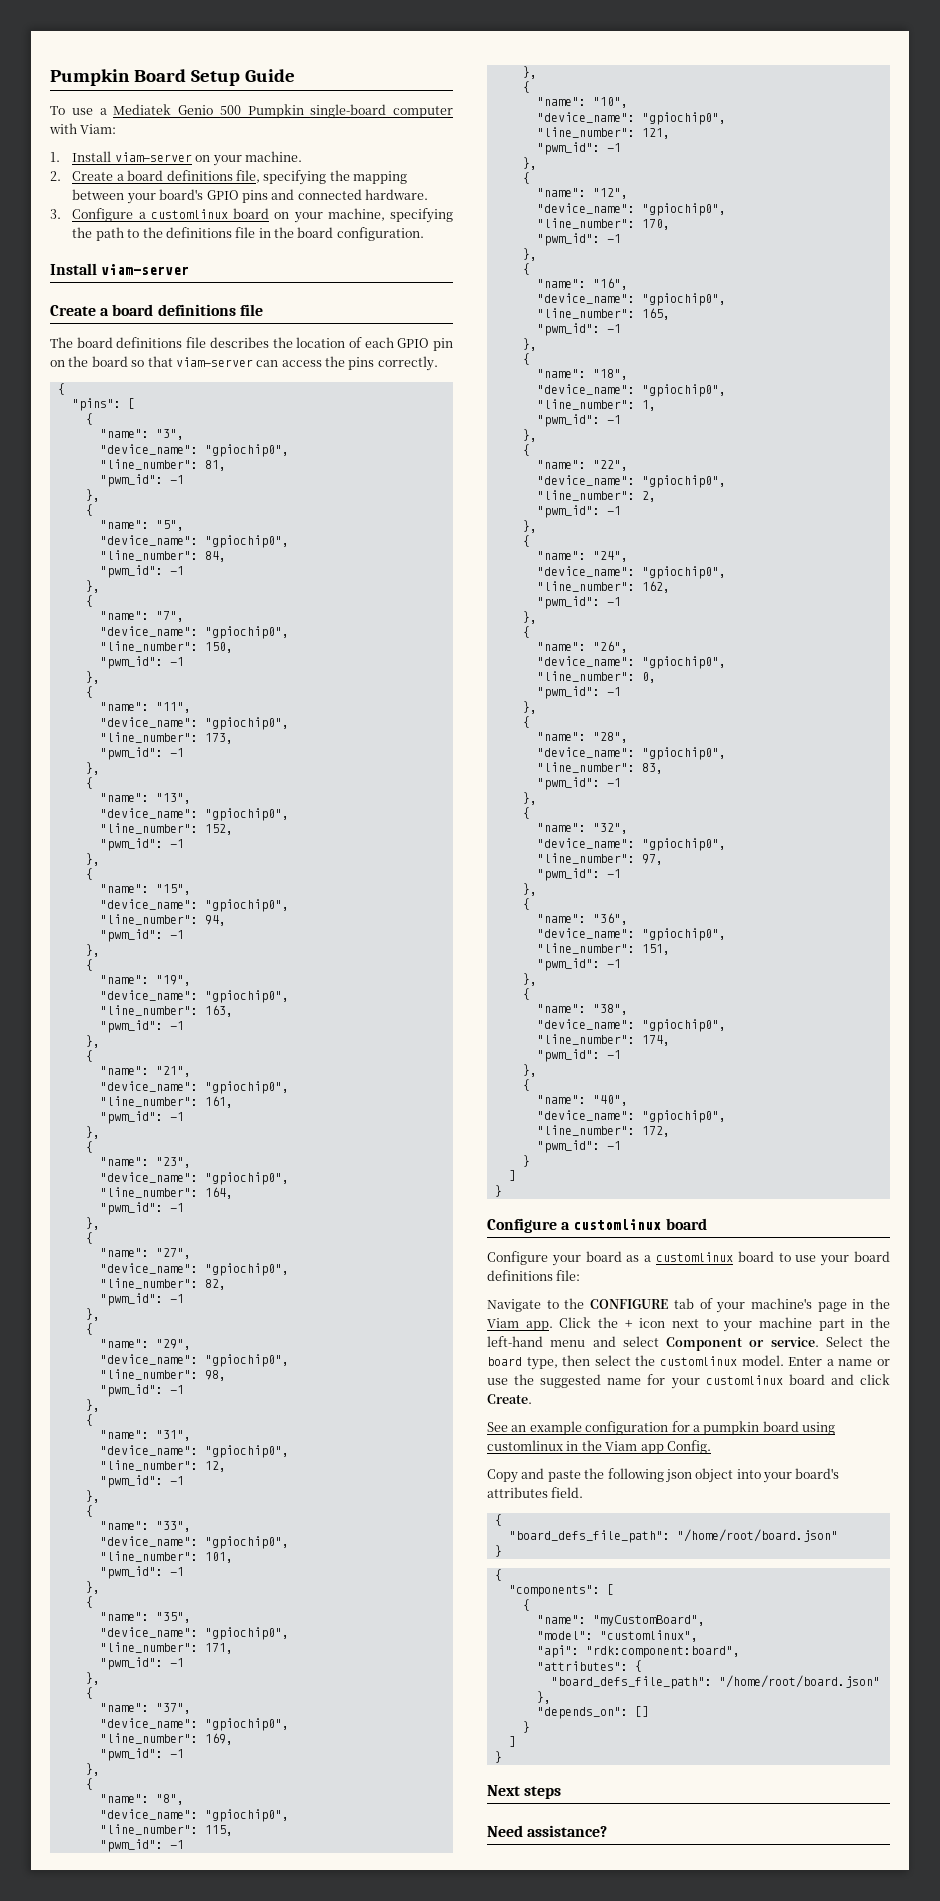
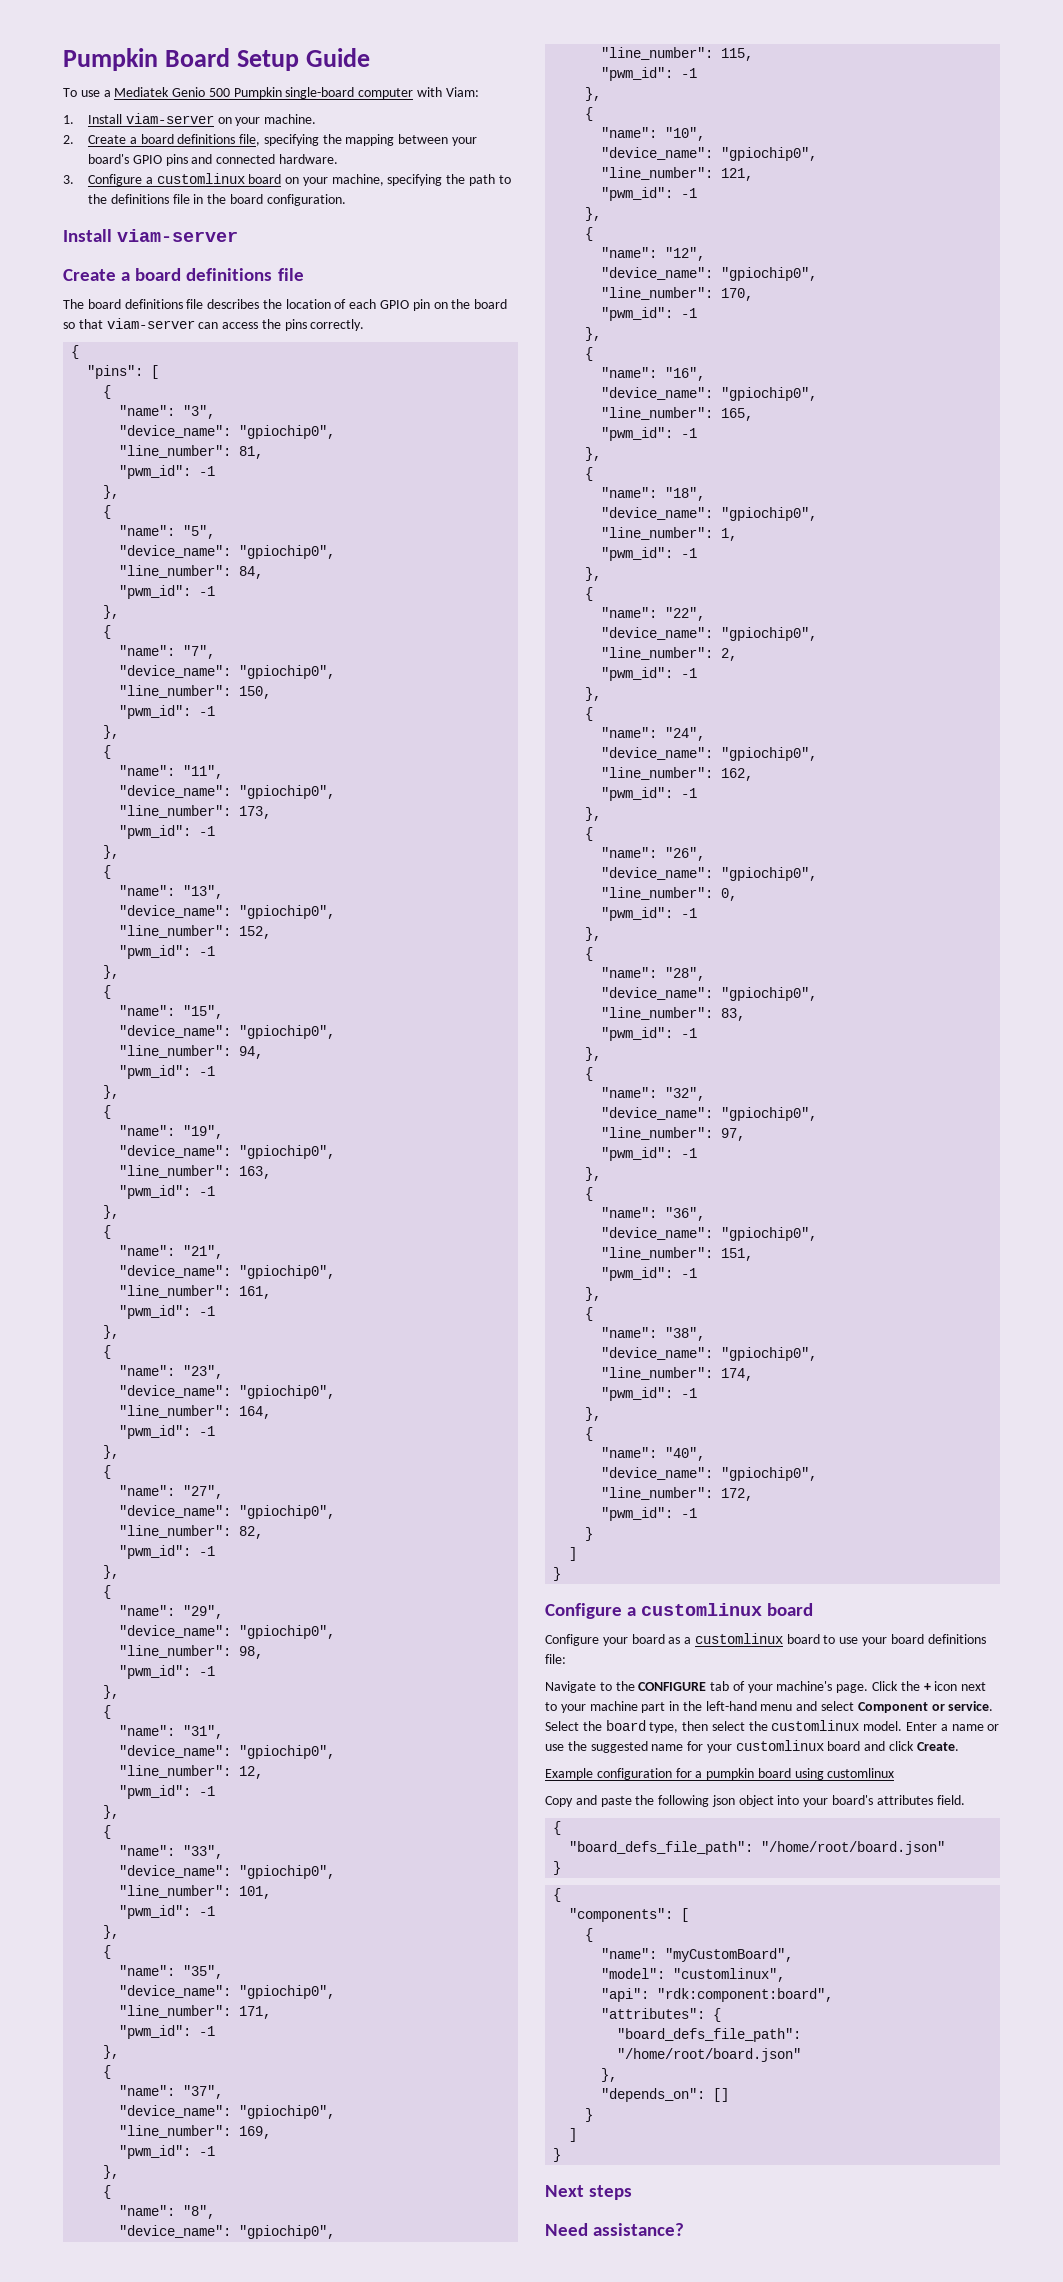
[817,1298,890,1312] [487,1318,553,1331] page in the Viam app. -> [836,1684,869,1693] page.
[487,1421,582,1435] See an example -> [545,1768,593,1780] Example
[566,1440,711,1454] in the Viam app Config. -> (895, 1773) none

